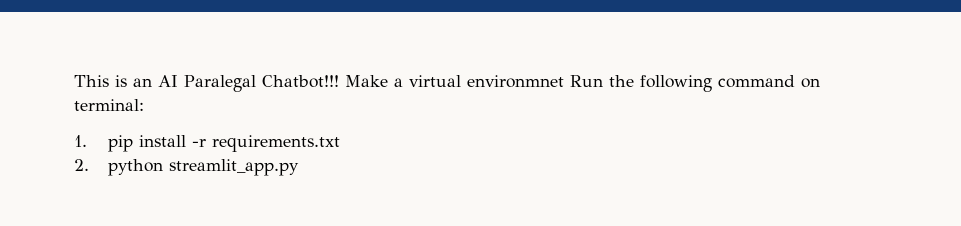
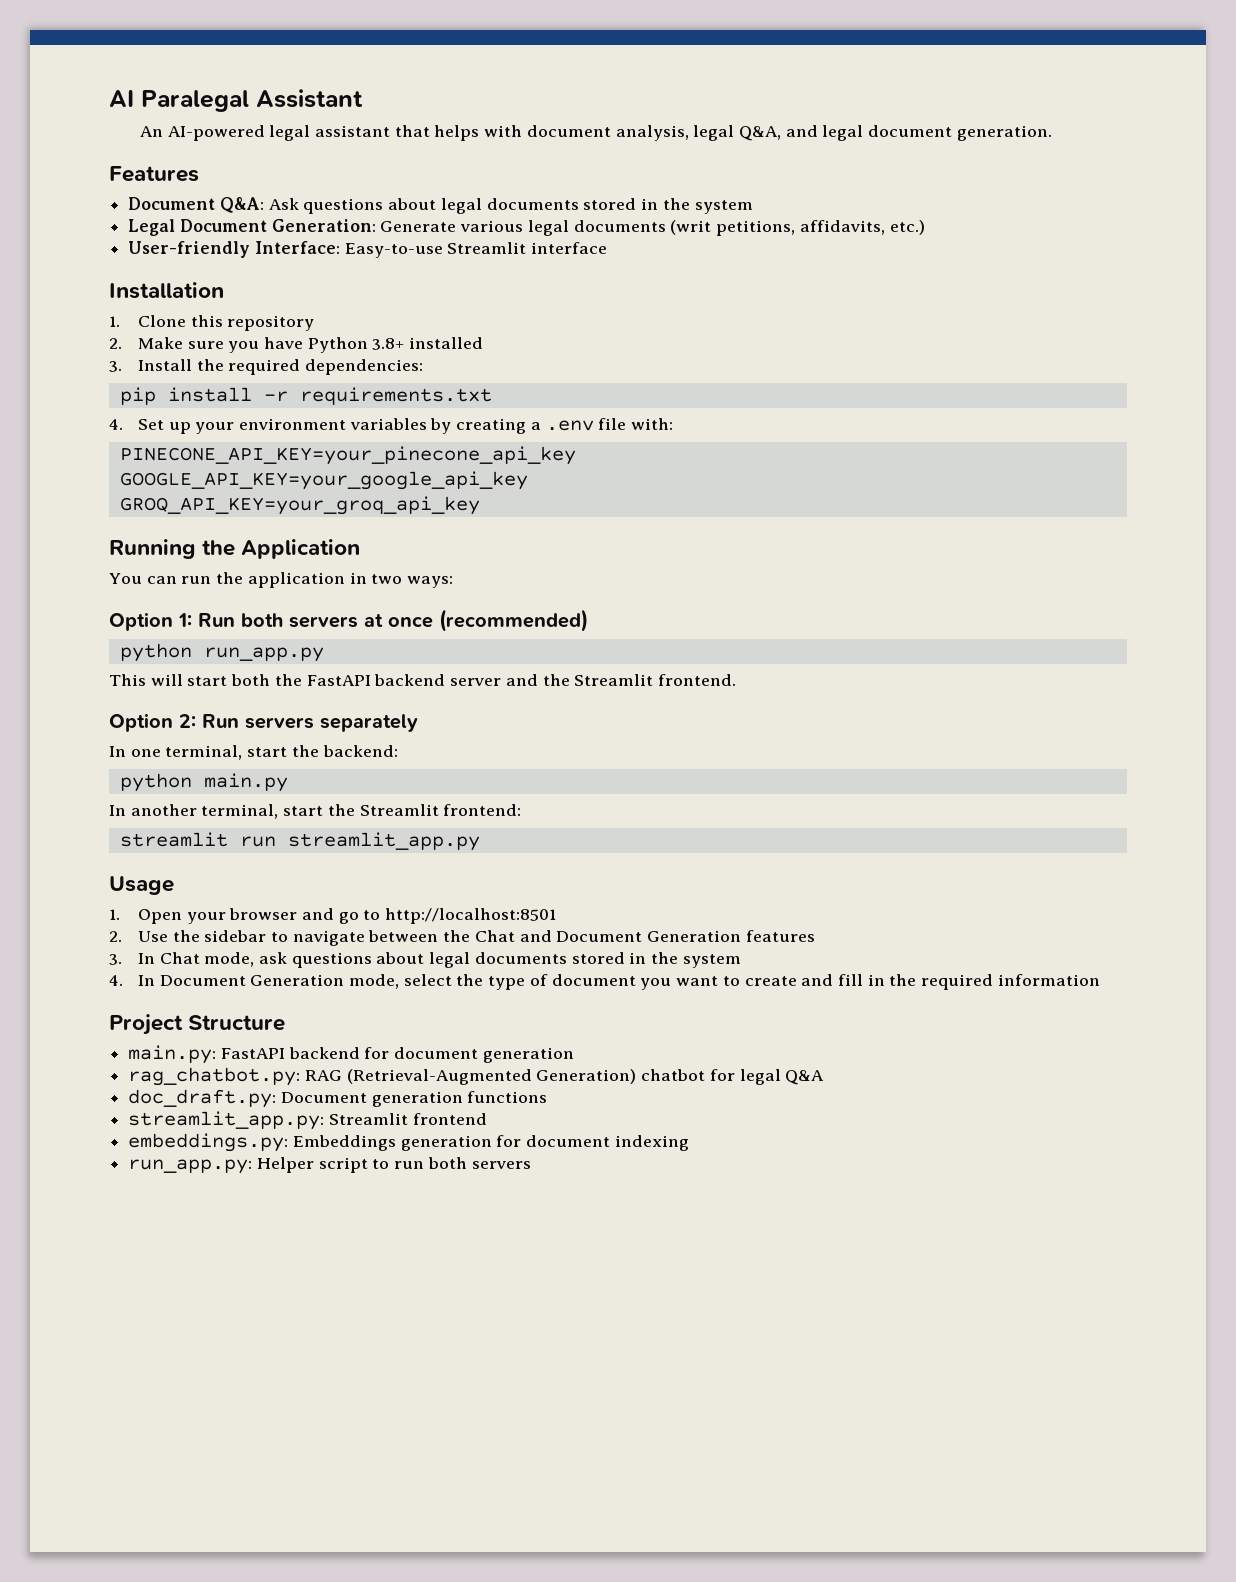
[74,75,820,92] [74,99,144,111] [74,135,341,152] [74,159,300,176] This is an AI Paralegal Chatbot!!! Make a virtual environmnet Run the following command on terminal: // 1. pip install -r requirements.txt // 2. python streamlit_app.py -> [109,89,363,112] [139,125,1052,141] [109,166,199,182] [128,197,753,214] [128,219,925,236] [128,241,608,258] [109,282,224,299] [109,315,315,331] [109,337,484,353] [109,359,424,375] [119,387,492,405] [109,418,674,434] [119,446,576,465] [119,471,528,490] [119,496,480,515] [109,539,361,559] [109,572,454,588] [109,609,588,632] [119,643,324,662] [109,674,736,686] [109,713,418,732] [109,745,398,760] [119,773,288,792] [109,804,522,819] [119,832,480,851] [109,876,174,895] [109,908,557,924] [109,930,815,946] [109,952,741,968] [109,974,1100,990] [109,1014,286,1035] [128,1045,574,1064] [128,1067,825,1086] [128,1089,548,1108] [128,1111,487,1130] [128,1133,689,1152] [128,1157,531,1174] AI Paralegal Assistant // An AI-powered legal assistant that helps with document analysis, legal Q&A, and legal document generation. // Features // Document Q&A: Ask questions about legal documents stored in the system // Legal Document Generation: Generate various legal documents (writ petitions, affidavits, etc.) // User-friendly Interface: Easy-to-use Streamlit interface // Installation // 1. Clone this repository // 2. Make sure you have Python 3.8+ installed // 3. Install the required dependencies: // pip install -r requirements.txt // 4. Set up your environment variables by creating a .env file with: // PINECONE_API_KEY=your_pinecone_api_key // GOOGLE_API_KEY=your_google_api_key // GROQ_API_KEY=your_groq_api_key // Running the Application // You can run the application in two ways: // Option 1: Run both servers at once (recommended) // python run_app.py // This will start both the FastAPI backend server and the Streamlit frontend. // Option 2: Run servers separately // In one terminal, start the backend: // python main.py // In another terminal, start the Streamlit frontend: // streamlit run streamlit_app.py // Usage // 1. Open your browser and go to http://localhost:8501 // 2. Use the sidebar to navigate between the Chat and Document Generation features // 3. In Chat mode, ask questions about legal documents stored in the system // 4. In Document Generation mode, select the type of document you want to create and fill in the required information // Project Structure // main.py: FastAPI backend for document generation // rag_chatbot.py: RAG (Retrieval-Augmented Generation) chatbot for legal Q&A // doc_draft.py: Document generation functions // streamlit_app.py: Streamlit frontend // embeddings.py: Embeddings generation for document indexing // run_app.py: Helper script to run both servers

